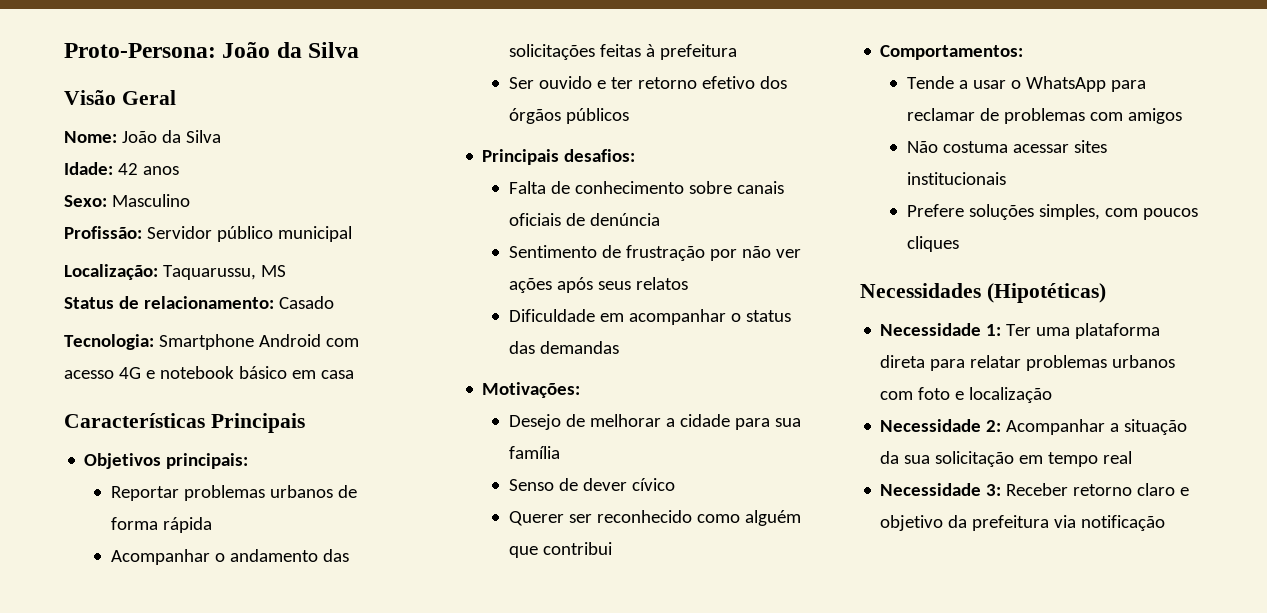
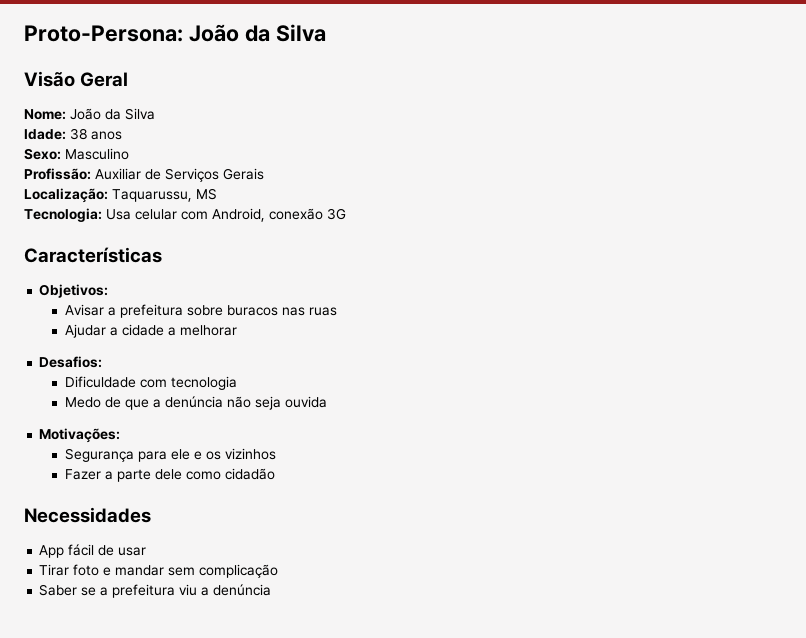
[117,163,138,175] 42 -> [70,128,87,140] 38
[146,226,352,242] Servidor público municipal -> [95,168,264,182] Auxiliar de Serviços Gerais
[64,296,334,309] [64,334,359,350] [64,366,354,379] [64,413,305,433] [84,453,249,469] [111,485,358,501] [111,517,213,533] [111,549,350,565] [509,44,738,60] [509,76,788,89] [509,108,630,124] [482,149,636,165] [509,181,785,194] [509,213,661,226] [509,245,802,261] [509,277,689,293] [509,309,792,325] [509,341,620,354] [482,382,581,398] [509,414,802,430] [509,446,561,459] [509,478,676,491] [509,510,802,526] [509,542,613,558] [880,45,1024,60] [907,76,1147,92] [907,108,1183,124] [907,140,1108,153] [907,172,1007,185] [907,204,1199,220] [907,236,960,252] [860,283,1106,303] [880,323,1161,339] [880,355,1176,371] [880,387,1053,403] [880,419,1188,435] [880,451,1133,467] [880,483,1190,496] [880,515,1166,531] Status de relacionamento: Casado // Tecnologia: Smartphone Android com acesso 4G e notebook básico em casa // Características Principais // Objetivos principais: // Reportar problemas urbanos de forma rápida // Acompanhar o andamento das solicitações feitas à prefeitura // Ser ouvido e ter retorno efetivo dos órgãos públicos // Principais desafios: // Falta de conhecimento sobre canais oficiais de denúncia // Sentimento de frustração por não ver ações após seus relatos // Dificuldade em acompanhar o status das demandas // Motivações: // Desejo de melhorar a cidade para sua família // Senso de dever cívico // Querer ser reconhecido como alguém que contribui // Comportamentos: // Tende a usar o WhatsApp para reclamar de problemas com amigos // Não costuma acessar sites institucionais // Prefere soluções simples, com poucos cliques // Necessidades (Hipotéticas) // Necessidade 1: Ter uma plataforma direta para relatar problemas urbanos com foto e localização // Necessidade 2: Acompanhar a situação da sua solicitação em tempo real // Necessidade 3: Receber retorno claro e objetivo da prefeitura via notificação -> [24,208,346,222] [24,247,162,263] [39,284,109,298] [64,304,337,318] [64,324,237,338] [39,356,103,368] [64,376,237,390] [64,396,327,410] [39,428,121,443] [64,448,276,462] [64,468,275,482] [24,507,151,523] [39,544,147,558] [39,564,279,578] [39,584,272,598] Tecnologia: Usa celular com Android, conexão 3G // Características // Objetivos: // Avisar a prefeitura sobre buracos nas ruas // Ajudar a cidade a melhorar // Desafios: // Dificuldade com tecnologia // Medo de que a denúncia não seja ouvida // Motivações: // Segurança para ele e os vizinhos // Fazer a parte dele como cidadão // Necessidades // App fácil de usar // Tirar foto e mandar sem complicação // Saber se a prefeitura viu a denúncia

